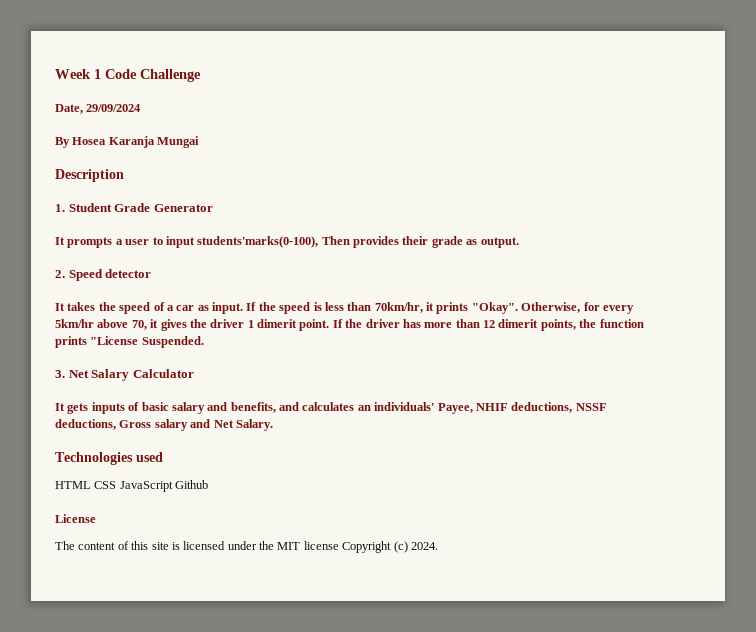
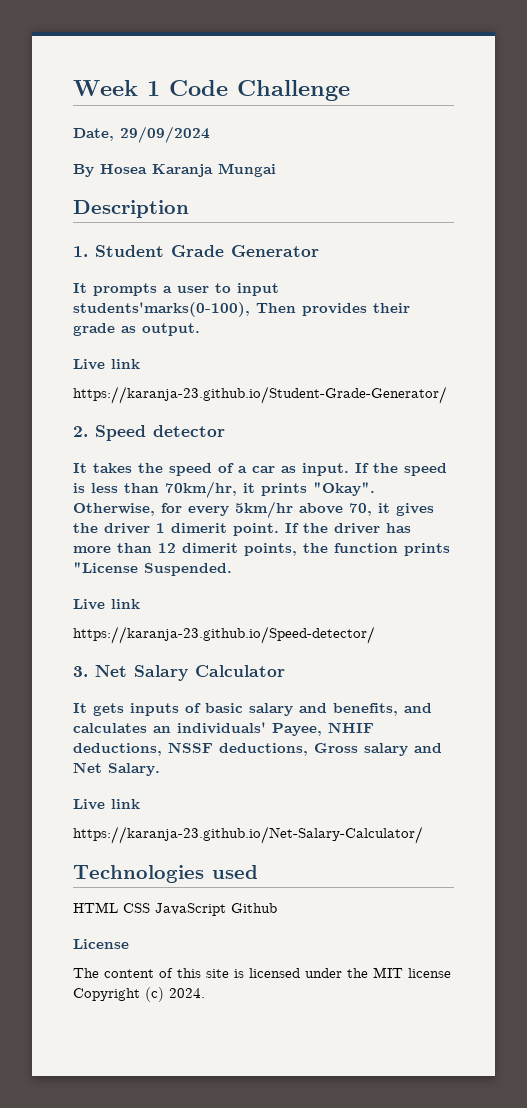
(519, 242) none -> [73,359,140,370] [73,386,447,404] // Live link // https://karanja-23.github.io/Student-Grade-Generator/
(204, 342) none -> [73,599,140,610] [73,626,375,644] // Live link // https://karanja-23.github.io/Speed-detector/
(273, 425) none -> [73,799,140,810] [73,826,423,844] // Live link // https://karanja-23.github.io/Net-Salary-Calculator/

